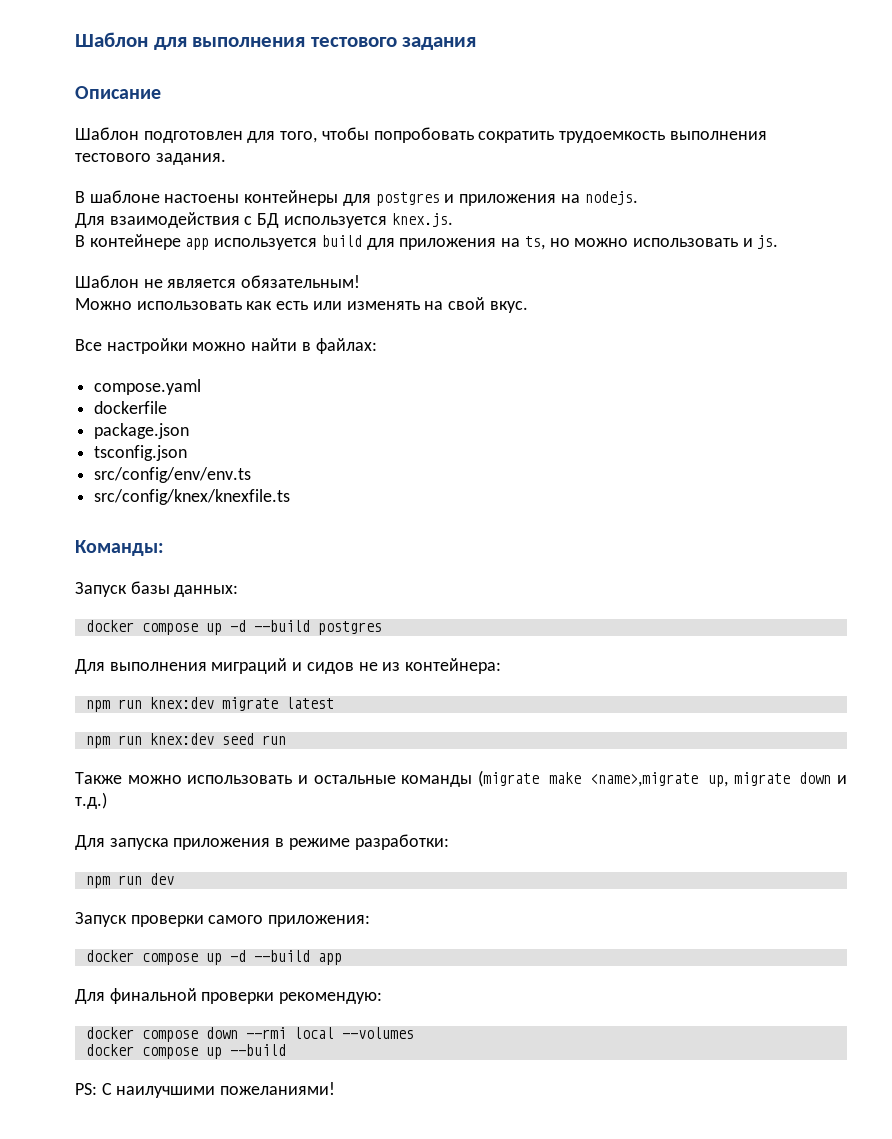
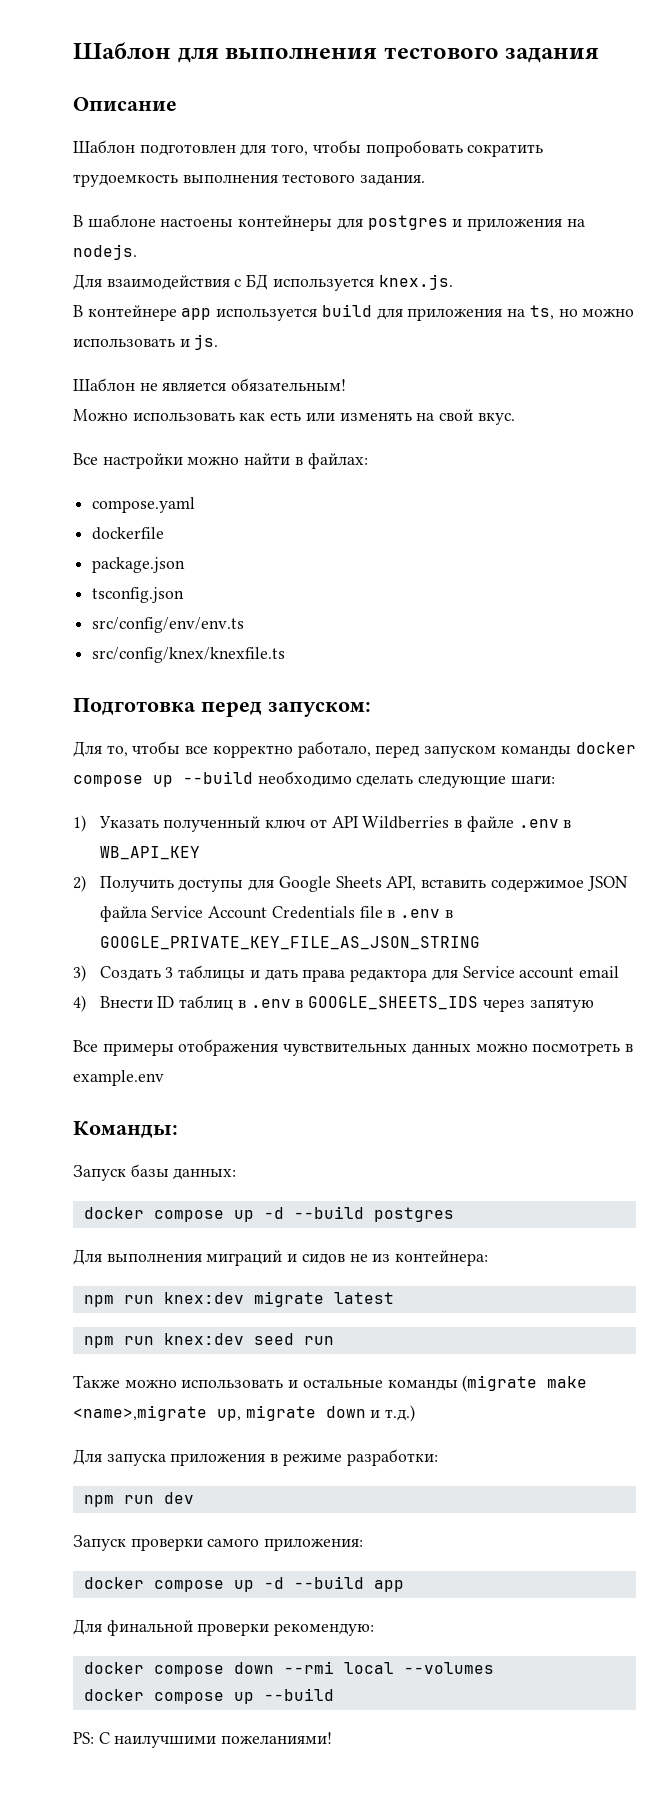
(291, 497) none -> [73,698,371,717] [73,741,636,758] [73,771,555,788] [73,815,572,832] [99,846,200,860] [73,875,628,892] [99,906,453,922] [99,936,480,950] [73,965,620,982] [73,995,594,1012] [73,1039,634,1056] [73,1070,164,1086] // Подготовка перед запуском: // Для то, чтобы все корректно работало, перед запуском команды docker compose up --build необходимо сделать следующие шаги: // 1) Указать полученный ключ от API Wildberries в файле .env в WB_API_KEY // 2) Получить доступы для Google Sheets API, вставить содержимое JSON файла Service Account Credentials file в .env в GOOGLE_PRIVATE_KEY_FILE_AS_JSON_STRING // 3) Создать 3 таблицы и дать права редактора для Service account email // 4) Внести ID таблиц в .env в GOOGLE_SHEETS_IDS через запятую // Все примеры отображения чувствительных данных можно посмотреть в example.env

